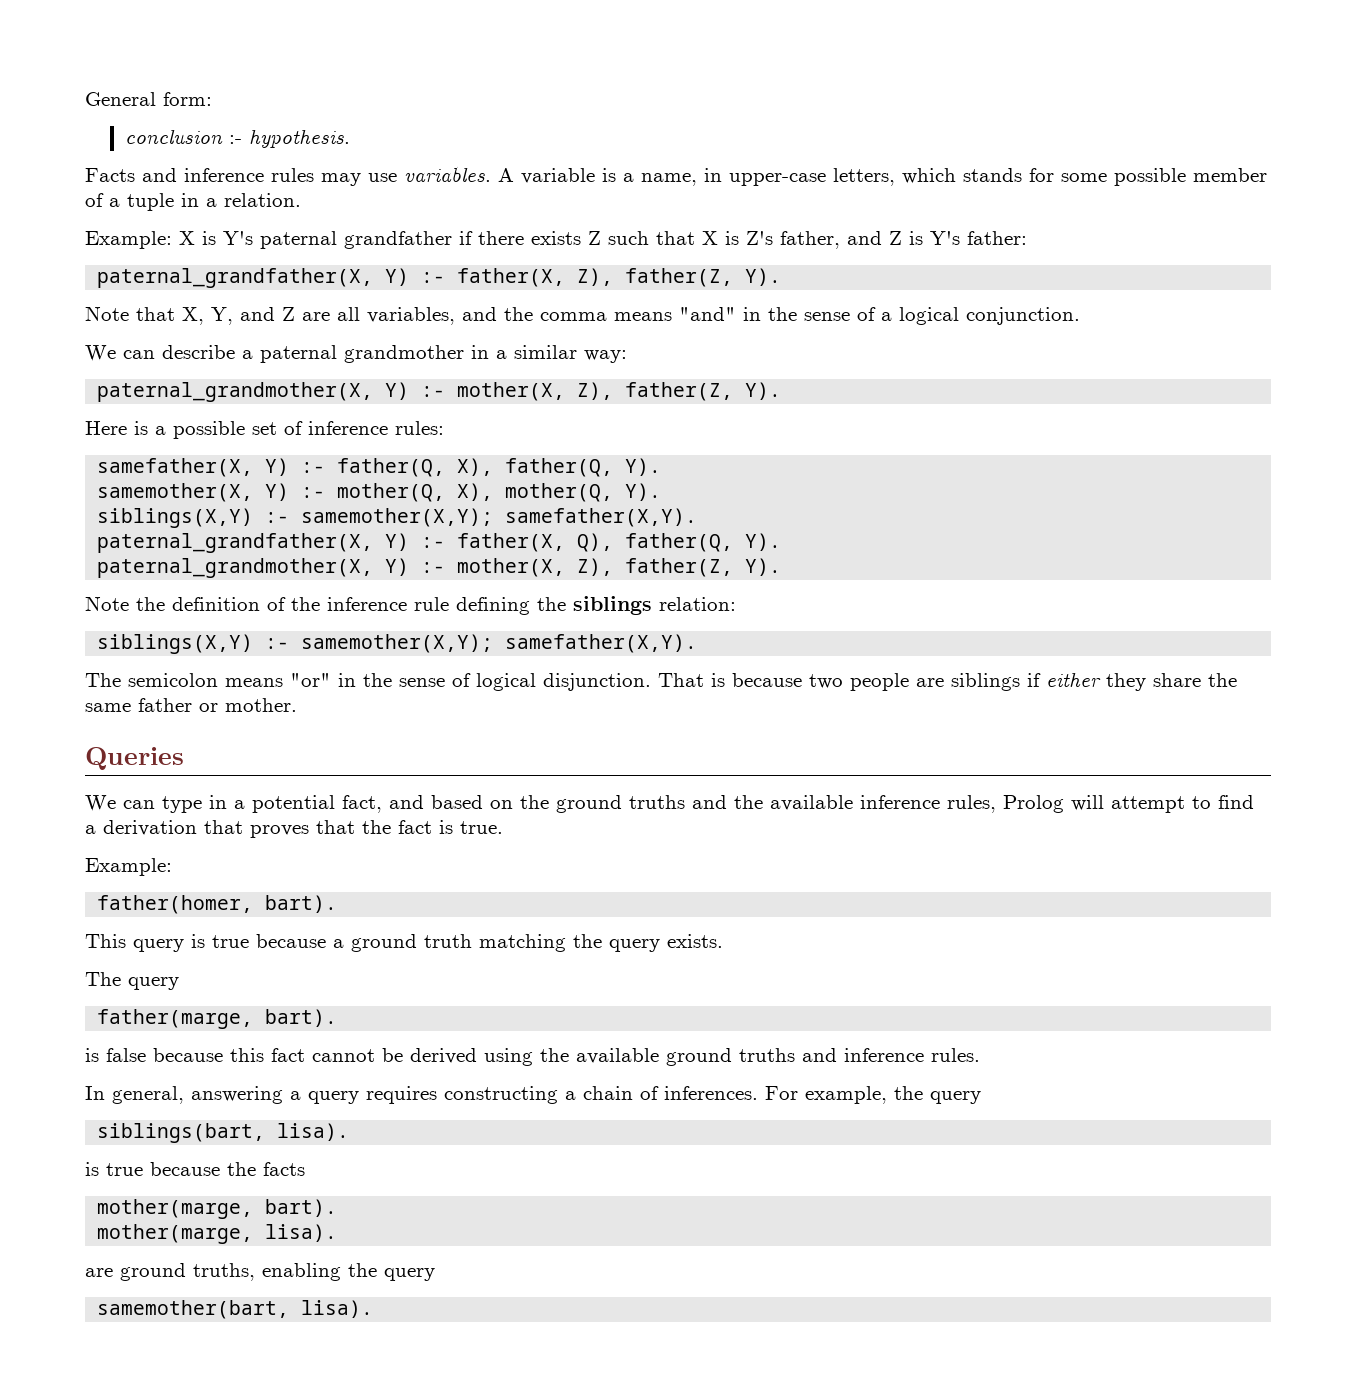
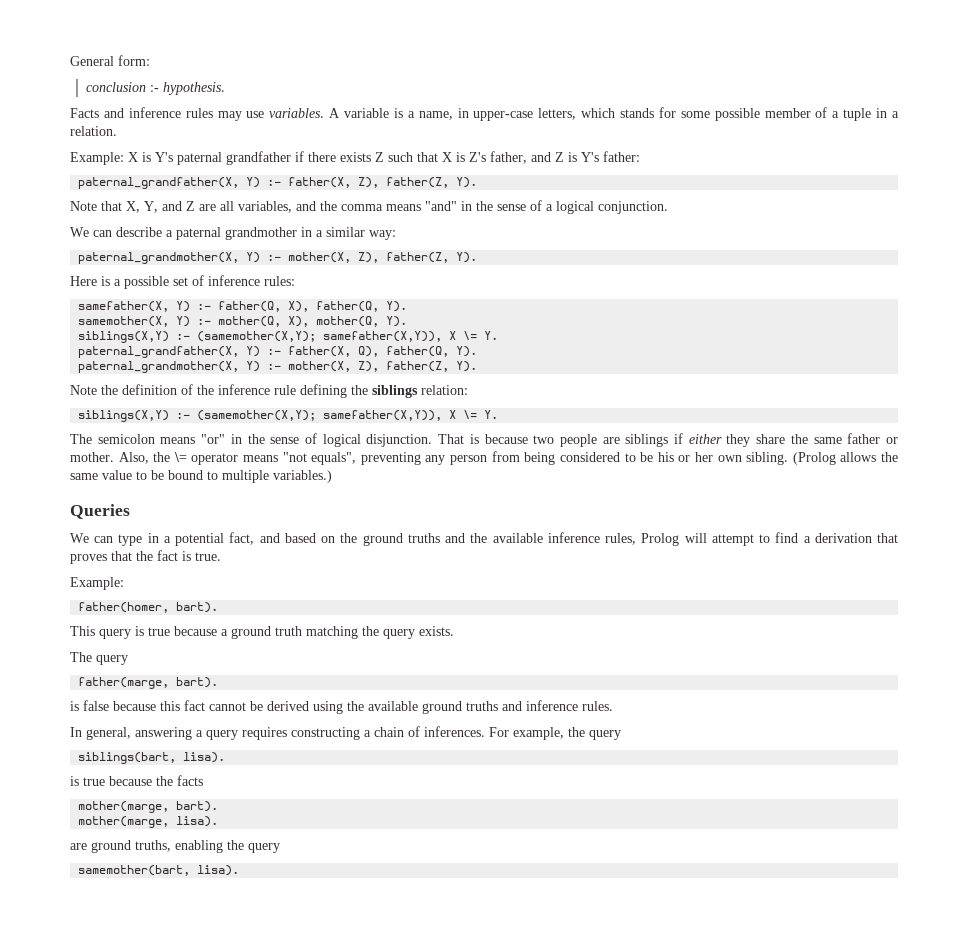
[301,508,698,527] samemother(X,Y); samefather(X,Y). -> [197,331,499,342] (samemother(X,Y); samefather(X,Y)), X \= Y.
[301,634,698,653] samemother(X,Y); samefather(X,Y). -> [197,410,499,421] (samemother(X,Y); samefather(X,Y)), X \= Y.
(297, 705) none -> [118,451,898,465] [70,470,332,483] Also, the \= operator means "not equals", preventing any person from being considered to be his or her own sibling. (Prolog allows the same value to be bound to multiple variables.)

